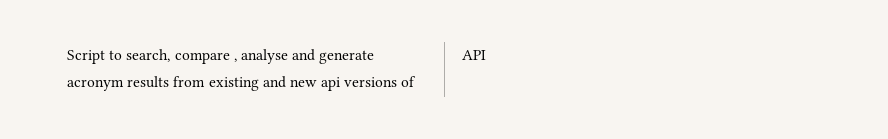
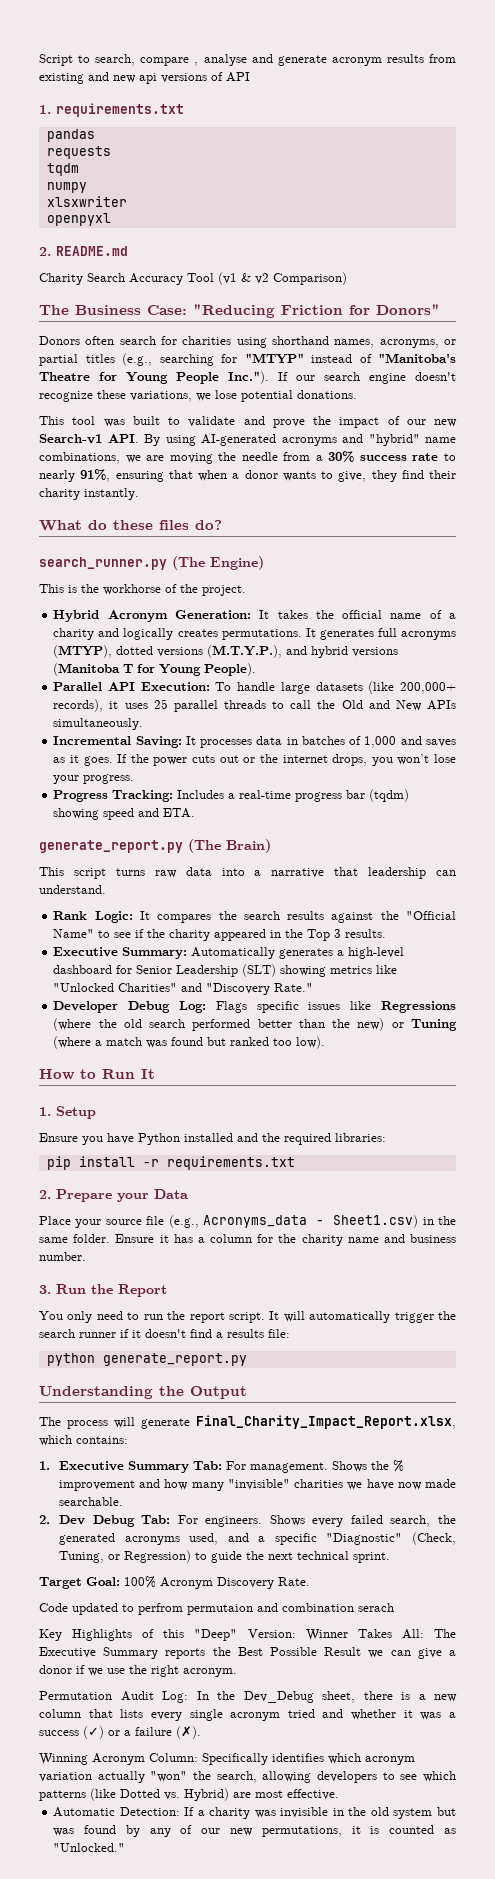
(486, 55) none -> [39,103,184,117] [46,129,95,142] [46,146,111,159] [46,163,79,176] [46,182,87,193] [46,196,127,207] [46,213,111,226] [39,246,128,256] [39,272,347,285] [39,304,440,318] [39,336,456,348] [39,353,456,366] [39,371,456,384] [39,390,357,402] [39,416,457,428] [39,434,456,446] [39,451,457,464] [39,469,456,482] [39,488,139,500] [39,520,222,531] [39,556,264,570] [39,584,246,596] [53,610,457,622] [53,628,456,640] [53,645,399,658] [53,663,257,676] [53,681,456,694] [53,699,456,712] [53,718,144,730] [53,736,456,748] [53,754,456,766] [53,774,135,784] [53,789,410,802] [53,808,196,820] [39,839,271,853] [39,867,456,879] [39,885,106,894] [53,911,457,923] [53,929,387,941] [53,947,405,959] [53,964,398,977] [53,983,314,995] [53,1001,456,1013] [53,1018,457,1031] [53,1036,326,1049] [39,1069,155,1080] [39,1106,96,1119] [39,1133,386,1145] [46,1156,295,1170] [39,1189,188,1202] [39,1215,456,1228] [39,1234,456,1246] [39,1252,86,1261] [39,1284,167,1297] [39,1311,457,1323] [39,1329,290,1338] [46,1353,247,1366] [39,1386,247,1399] [39,1415,456,1429] [39,1435,128,1446] [39,1460,404,1473] [58,1479,457,1491] [58,1497,123,1506] [39,1515,456,1527] [58,1532,457,1545] [58,1550,390,1563] [39,1576,310,1589] [39,1603,394,1615] [39,1629,456,1641] [39,1647,456,1659] [39,1665,237,1677] [39,1691,457,1703] [39,1709,456,1721] [39,1726,201,1739] [39,1753,415,1765] [39,1771,456,1783] [39,1788,339,1801] [53,1807,456,1819] [53,1825,456,1837] [53,1843,126,1852] // 1. requirements.txt // pandas // requests // tqdm // numpy // xlsxwriter // openpyxl // 2. README.md // Charity Search Accuracy Tool (v1 & v2 Comparison) // The Business Case: "Reducing Friction for Donors" // Donors often search for charities using shorthand names, acronyms, or partial titles (e.g., searching for "MTYP" instead of "Manitoba's Theatre for Young People Inc."). If our search engine doesn't recognize these variations, we lose potential donations. // This tool was built to validate and prove the impact of our new Search-v1 API. By using AI-generated acronyms and "hybrid" name combinations, we are moving the needle from a 30% success rate to nearly 91%, ensuring that when a donor wants to give, they find their charity instantly. // What do these files do? // search_runner.py (The Engine) // This is the workhorse of the project. // Hybrid Acronym Generation: It takes the official name of a charity and logically creates permutations. It generates full acronyms (MTYP), dotted versions (M.T.Y.P.), and hybrid versions (Manitoba T for Young People). // Parallel API Execution: To handle large datasets (like 200,000+ records), it uses 25 parallel threads to call the Old and New APIs simultaneously. // Incremental Saving: It processes data in batches of 1,000 and saves as it goes. If the power cuts out or the internet drops, you won’t lose your progress. // Progress Tracking: Includes a real-time progress bar (tqdm) showing speed and ETA. // generate_report.py (The Brain) // This script turns raw data into a narrative that leadership can understand. // Rank Logic: It compares the search results against the "Official Name" to see if the charity appeared in the Top 3 results. // Executive Summary: Automatically generates a high-level dashboard for Senior Leadership (SLT) showing metrics like "Unlocked Charities" and "Discovery Rate." // Developer Debug Log: Flags specific issues like Regressions (where the old search performed better than the new) or Tuning (where a match was found but ranked too low). // How to Run It // 1. Setup // Ensure you have Python installed and the required libraries: // pip install -r requirements.txt // 2. Prepare your Data // Place your source file (e.g., Acronyms_data - Sheet1.csv) in the same folder. Ensure it has a column for the charity name and business number. // 3. Run the Report // You only need to run the report script. It will automatically trigger the search runner if it doesn't find a results file: // python generate_report.py // Understanding the Output // The process will generate Final_Charity_Impact_Report.xlsx, which contains: // 1. Executive Summary Tab: For management. Shows the % improvement and how many "invisible" charities we have now made searchable. // 2. Dev Debug Tab: For engineers. Shows every failed search, the generated acronyms used, and a specific "Diagnostic" (Check, Tuning, or Regression) to guide the next technical sprint. // Target Goal: 100% Acronym Discovery Rate. // Code updated to perfrom permutaion and combination serach // Key Highlights of this "Deep" Version: Winner Takes All: The Executive Summary reports the Best Possible Result we can give a donor if we use the right acronym. // Permutation Audit Log: In the Dev_Debug sheet, there is a new column that lists every single acronym tried and whether it was a success (✓) or a failure (✗). // Winning Acronym Column: Specifically identifies which acronym variation actually "won" the search, allowing developers to see which patterns (like Dotted vs. Hybrid) are most effective. // Automatic Detection: If a charity was invisible in the old system but was found by any of our new permutations, it is counted as "Unlocked."

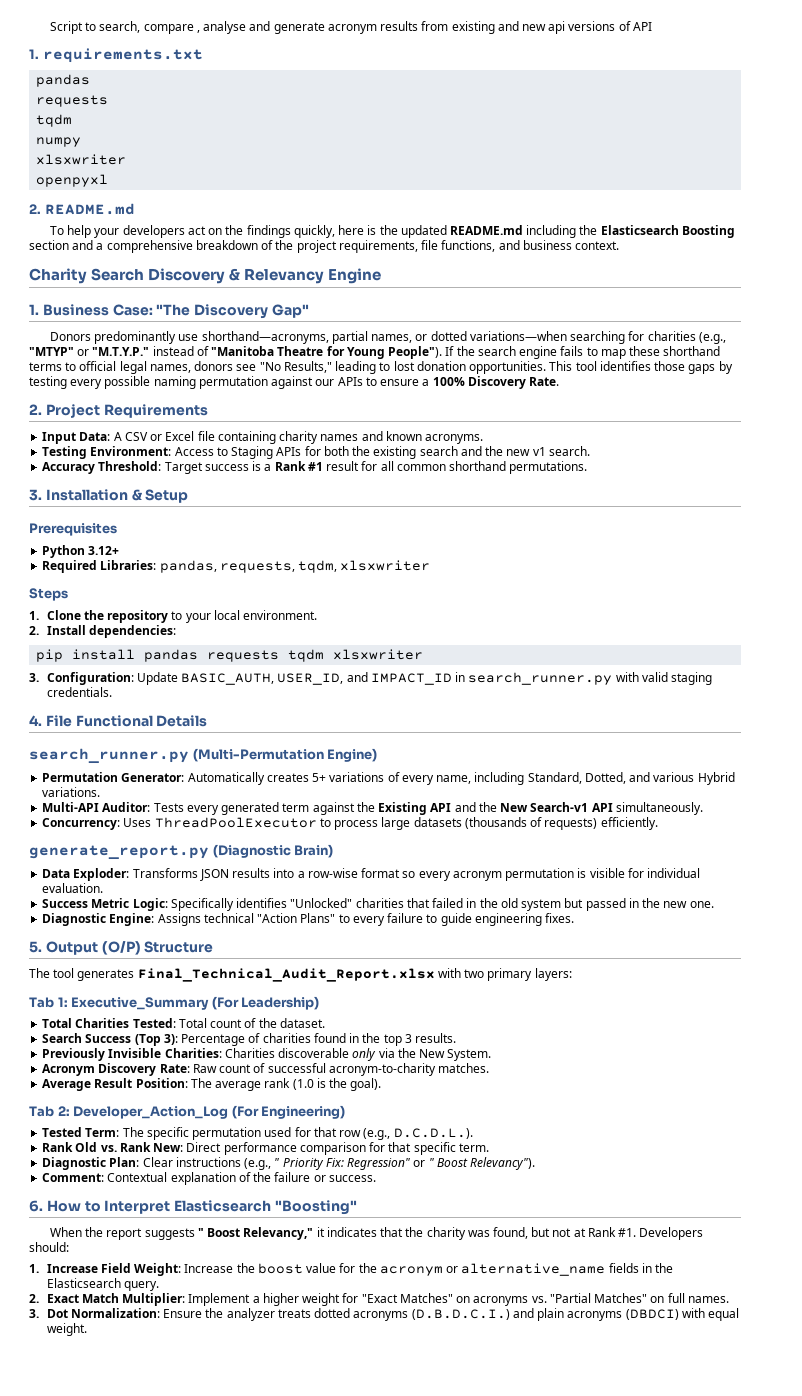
[39,272,347,285] [39,304,440,318] [39,336,456,348] [39,353,304,366] Charity Search Accuracy Tool (v1 & v2 Comparison) // The Business Case: "Reducing Friction for Donors" // Donors often search for charities using shorthand names, acronyms, or partial titles (e.g., searching for "MTYP" -> [49,225,735,238] [29,240,620,253] [29,268,382,284] [29,304,309,319] [49,331,726,344] [29,347,150,356] To help your developers act on the findings quickly, here is the updated README.md including the Elasticsearch Boosting section and a comprehensive breakdown of the project requirements, file functions, and business context. // Charity Search Discovery & Relevancy Engine // 1. Business Case: "The Discovery Gap" // Donors predominantly use shorthand—acronyms, partial names, or dotted variations—when searching for charities (e.g., "MTYP" or "M.T.Y.P."
[378,353,456,363] "Manitoba's -> [211,346,275,356] "Manitoba
[176,371,456,384] [39,390,357,402] [39,416,457,428] [39,434,456,446] [39,451,457,464] [39,469,456,482] [39,488,139,500] [39,520,222,531] [39,556,264,570] [39,584,246,596] [53,610,457,622] [53,628,456,640] [53,645,399,658] [53,663,257,676] [53,681,456,694] [53,699,456,712] [53,718,144,730] [53,736,456,748] [53,754,456,766] [53,774,135,784] [53,789,410,802] [53,808,196,820] [39,839,271,853] [39,867,456,879] [39,885,106,894] [53,911,457,923] [53,929,387,941] [53,947,405,959] [53,964,398,977] [53,983,314,995] [53,1001,456,1013] [53,1018,457,1031] [53,1036,326,1049] [39,1069,155,1080] [39,1106,96,1119] [39,1133,386,1145] [46,1156,295,1170] [39,1189,188,1202] [39,1215,456,1228] [39,1234,456,1246] [39,1252,86,1261] [39,1284,167,1297] [39,1311,457,1323] [39,1329,290,1338] [46,1353,247,1366] [39,1386,247,1399] [39,1415,456,1429] [39,1435,128,1446] [39,1460,404,1473] [58,1479,457,1491] [58,1497,123,1506] [39,1515,456,1527] [58,1532,457,1545] [58,1550,390,1563] [39,1576,310,1589] [39,1603,394,1615] [39,1629,456,1641] [39,1647,456,1659] [39,1665,237,1677] [39,1691,457,1703] [39,1709,456,1721] [39,1726,201,1739] [39,1753,415,1765] [39,1771,456,1783] [39,1788,339,1801] [53,1807,329,1819] People Inc."). If our search engine doesn't recognize these variations, we lose potential donations. // This tool was built to validate and prove the impact of our new Search-v1 API. By using AI-generated acronyms and "hybrid" name combinations, we are moving the needle from a 30% success rate to nearly 91%, ensuring that when a donor wants to give, they find their charity instantly. // What do these files do? // search_runner.py (The Engine) // This is the workhorse of the project. // Hybrid Acronym Generation: It takes the official name of a charity and logically creates permutations. It generates full acronyms (MTYP), dotted versions (M.T.Y.P.), and hybrid versions (Manitoba T for Young People). // Parallel API Execution: To handle large datasets (like 200,000+ records), it uses 25 parallel threads to call the Old and New APIs simultaneously. // Incremental Saving: It processes data in batches of 1,000 and saves as it goes. If the power cuts out or the internet drops, you won’t lose your progress. // Progress Tracking: Includes a real-time progress bar (tqdm) showing speed and ETA. // generate_report.py (The Brain) // This script turns raw data into a narrative that leadership can understand. // Rank Logic: It compares the search results against the "Official Name" to see if the charity appeared in the Top 3 results. // Executive Summary: Automatically generates a high-level dashboard for Senior Leadership (SLT) showing metrics like "Unlocked Charities" and "Discovery Rate." // Developer Debug Log: Flags specific issues like Regressions (where the old search performed better than the new) or Tuning (where a match was found but ranked too low). // How to Run It // 1. Setup // Ensure you have Python installed and the required libraries: // pip install -r requirements.txt // 2. Prepare your Data // Place your source file (e.g., Acronyms_data - Sheet1.csv) in the same folder. Ensure it has a column for the charity name and business number. // 3. Run the Report // You only need to run the report script. It will automatically trigger the search runner if it doesn't find a results file: // python generate_report.py // Understanding the Output // The process will generate Final_Charity_Impact_Report.xlsx, which contains: // 1. Executive Summary Tab: For management. Shows the % improvement and how many "invisible" charities we have now made searchable. // 2. Dev Debug Tab: For engineers. Shows every failed search, the generated acronyms used, and a specific "Diagnostic" (Check, Tuning, or Regression) to guide the next technical sprint. // Target Goal: 100% Acronym Discovery Rate. // Code updated to perfrom permutaion and combination serach // Key Highlights of this "Deep" Version: Winner Takes All: The Executive Summary reports the Best Possible Result we can give a donor if we use the right acronym. // Permutation Audit Log: In the Dev_Debug sheet, there is a new column that lists every single acronym tried and whether it was a success (✓) or a failure (✗). // Winning Acronym Column: Specifically identifies which acronym variation actually "won" the search, allowing developers to see which patterns (like Dotted vs. Hybrid) are most effective. // Automatic Detection: If a charity was invisible -> [388,346,721,359] [29,361,733,374] [29,376,560,389] [29,404,208,418] [42,431,484,444] [42,446,590,459] [42,461,588,474] [29,489,189,503] [29,523,117,536] [42,545,120,558] [42,560,431,573] [29,588,68,601] [29,610,318,623] [29,625,176,638] [36,649,424,662] [29,672,713,685] [46,687,112,697] [29,715,208,727] [29,748,378,764] [42,772,735,785] [42,787,101,797] [42,802,703,815] [42,817,658,830] [29,844,334,860] [42,868,701,881] [42,883,104,893] [42,898,464,911] People"). If the search engine fails to map these shorthand terms to official legal names, donors see "No Results," leading to lost donation opportunities. This tool identifies those gaps by testing every possible naming permutation against our APIs to ensure a 100% Discovery Rate. // 2. Project Requirements // Input Data: A CSV or Excel file containing charity names and known acronyms. // Testing Environment: Access to Staging APIs for both the existing search and the new v1 search. // Accuracy Threshold: Target success is a Rank #1 result for all common shorthand permutations. // 3. Installation & Setup // Prerequisites // Python 3.12+ // Required Libraries: pandas, requests, tqdm, xlsxwriter // Steps // 1. Clone the repository to your local environment. // 2. Install dependencies: // pip install pandas requests tqdm xlsxwriter // 3. Configuration: Update BASIC_AUTH, USER_ID, and IMPACT_ID in search_runner.py with valid staging credentials. // 4. File Functional Details // search_runner.py (Multi-Permutation Engine) // Permutation Generator: Automatically creates 5+ variations of every name, including Standard, Dotted, and various Hybrid variations. // Multi-API Auditor: Tests every generated term against the Existing API and the New Search-v1 API simultaneously. // Concurrency: Uses ThreadPoolExecutor to process large datasets (thousands of requests) efficiently. // generate_report.py (Diagnostic Brain) // Data Exploder: Transforms JSON results into a row-wise format so every acronym permutation is visible for individual evaluation. // Success Metric Logic: Specifically identifies "Unlocked" charities that failed
[53,1825,456,1837] [53,1843,126,1852] was found by any of our new permutations, it is counted as "Unlocked." -> [585,898,714,911] [42,913,575,926] [29,941,214,955] [29,968,572,982] [29,996,320,1010] [42,1018,325,1028] [42,1033,457,1046] [42,1048,492,1061] [42,1063,490,1076] [42,1078,382,1091] [29,1105,346,1119] [42,1127,473,1140] [42,1142,489,1155] [42,1157,536,1170] [42,1172,376,1185] [29,1200,357,1215] [49,1227,704,1240] [29,1242,69,1252] [29,1263,674,1276] [46,1278,159,1291] [29,1293,729,1306] [29,1308,740,1321] [46,1323,87,1336] passed in the new one. // Diagnostic Engine: Assigns technical "Action Plans" to every failure to guide engineering fixes. // 5. Output (O/P) Structure // The tool generates Final_Technical_Audit_Report.xlsx with two primary layers: // Tab 1: Executive_Summary (For Leadership) // Total Charities Tested: Total count of the dataset. // Search Success (Top 3): Percentage of charities found in the top 3 results. // Previously Invisible Charities: Charities discoverable only via the New System. // Acronym Discovery Rate: Raw count of successful acronym-to-charity matches. // Average Result Position: The average rank (1.0 is the goal). // Tab 2: Developer_Action_Log (For Engineering) // Tested Term: The specific permutation used for that row (e.g., D.C.D.L.). // Rank Old vs. Rank New: Direct performance comparison for that specific term. // Diagnostic Plan: Clear instructions (e.g., " Priority Fix: Regression" or " Boost Relevancy"). // Comment: Contextual explanation of the failure or success. // 6. How to Interpret Elasticsearch "Boosting" // When the report suggests " Boost Relevancy," it indicates that the charity was found, but not at Rank #1. Developers should: // 1. Increase Field Weight: Increase the boost value for the acronym or alternative_name fields in the Elasticsearch query. // 2. Exact Match Multiplier: Implement a higher weight for "Exact Matches" on acronyms vs. "Partial Matches" on full names. // 3. Dot Normalization: Ensure the analyzer treats dotted acronyms (D.B.D.C.I.) and plain acronyms (DBDCI) with equal weight.

